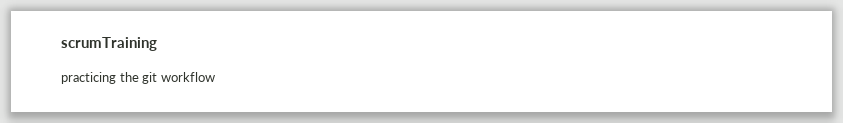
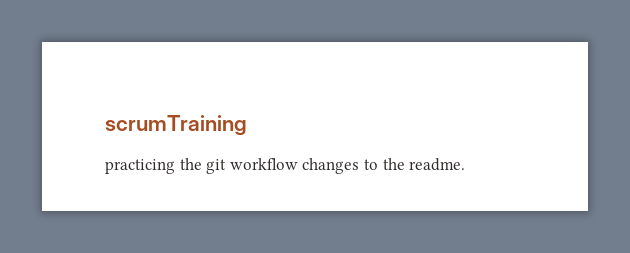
(215, 77) none -> [302,158,466,174] changes to the readme.

